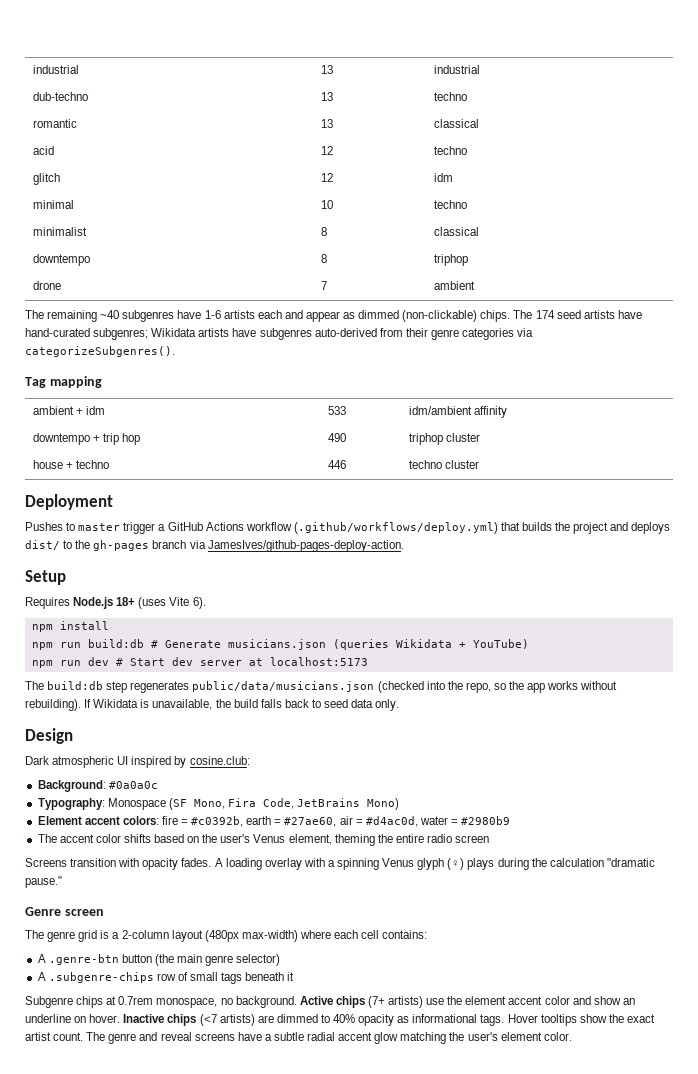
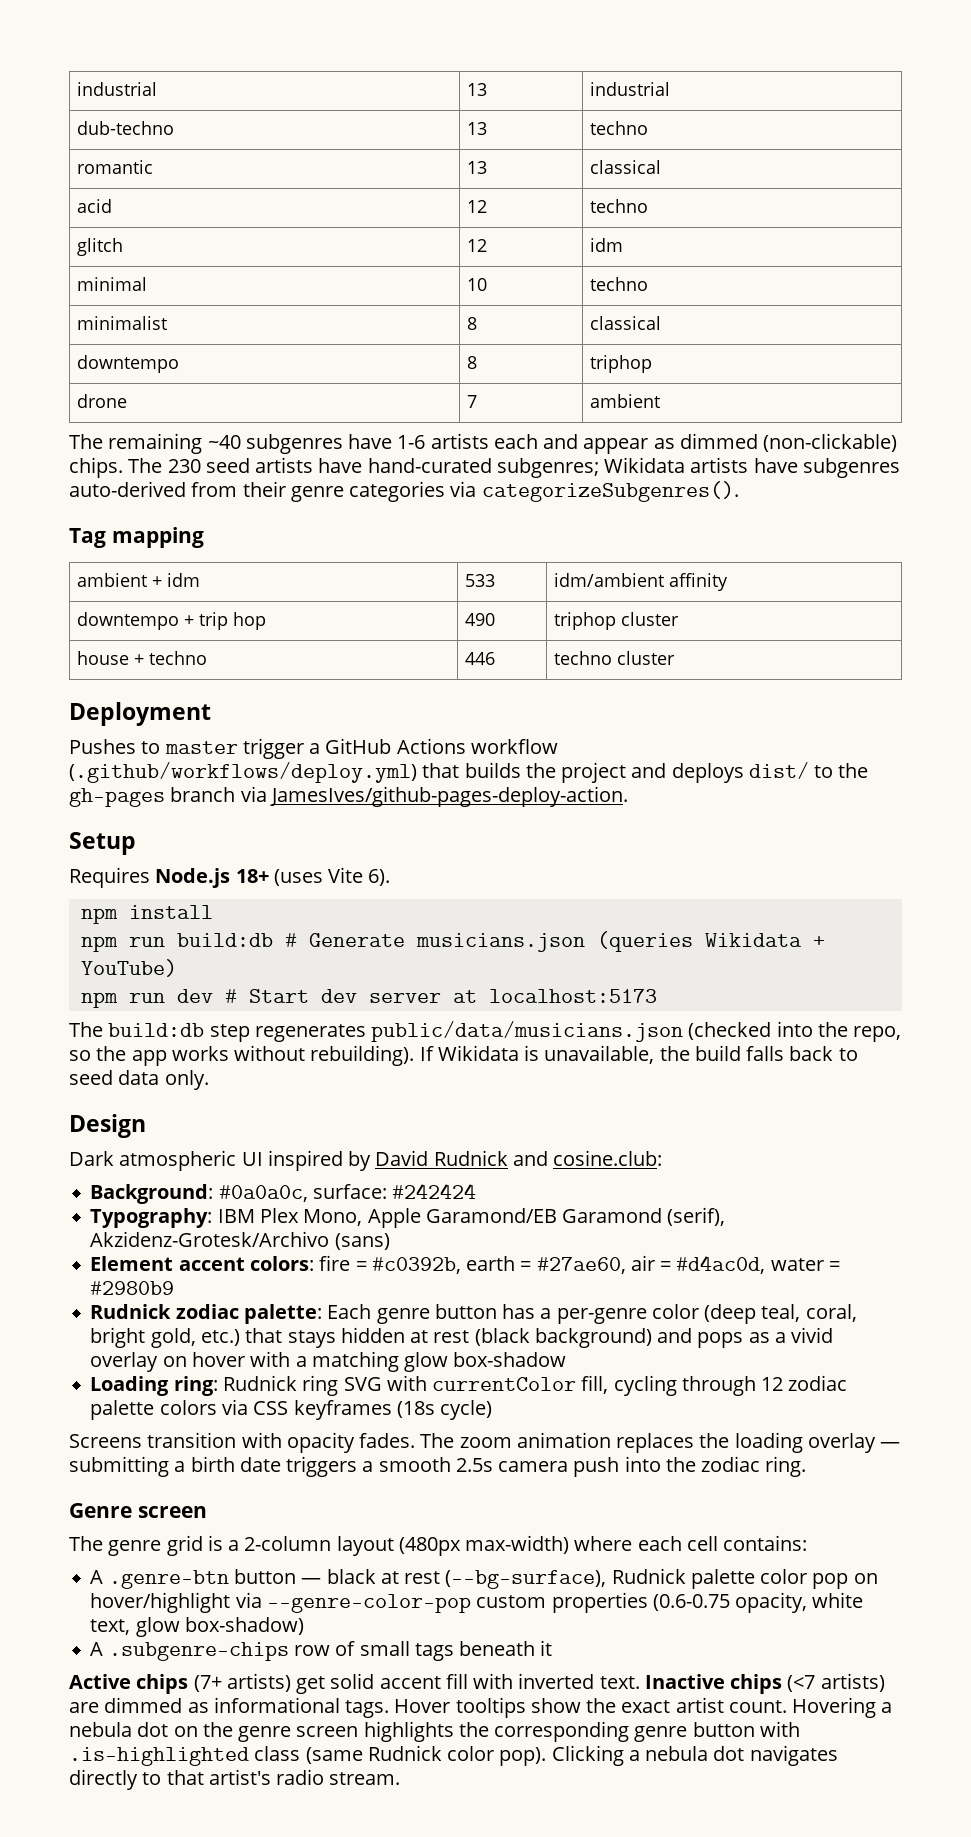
[535,310,555,319] 174 -> [167,459,201,473] 230
(187, 762) none -> [375,1150,548,1166] David Rudnick and
[108,781,158,789] [37,798,400,810] #0a0a0c // Typography: Monospace (SF Mono, Fira Code, JetBrains Mono) -> [218,1183,477,1202] [90,1207,726,1228] [90,1231,390,1250] #0a0a0c, surface: #242424 // Typography: IBM Plex Mono, Apple Garamond/EB Garamond (serif), Akzidenz-Grotesk/Archivo (sans)
[37,834,490,846] The accent color shifts based on the user's Venus element, theming the entire radio screen -> [90,1304,857,1324] [90,1327,834,1348] [90,1351,567,1372] [90,1375,848,1396] [90,1399,493,1420] Rudnick zodiac palette: Each genre button has a per-genre color (deep teal, coral, bright gold, etc.) that stays hidden at rest (black background) and pops as a vivid overlay on hover with a matching glow box-shadow // Loading ring: Rudnick ring SVG with currentColor fill, cycling through 12 zodiac palette colors via CSS keyframes (18s cycle)
[214,858,655,870] [25,876,62,888] A loading overlay with a spinning Venus glyph (♀) plays during the calculation "dramatic pause." -> [420,1432,901,1453] [69,1456,807,1477] The zoom animation replaces the loading overlay — submitting a birth date triggers a smooth 2.5s camera push into the zodiac ring.
[154,954,281,966] (the main genre selector) -> [301,1568,878,1589] [90,1592,864,1613] [90,1617,304,1637] — black at rest (--bg-surface), Rudnick palette color pop on hover/highlight via --genre-color-pop custom properties (0.6-0.75 opacity, white text, glow box-shadow)
[25,996,635,1008] [25,1014,121,1023] Subgenre chips at 0.7rem monospace, no background. Active chips (7+ artists) use the element accent color and show an underline on hover. -> [69,1673,640,1694] Active chips (7+ artists) get solid accent fill with inverted text.
[320,1014,395,1026] to 40% opacity -> (183, 1705) none
[86,1032,572,1044] The genre and reveal screens have a subtle radial accent glow matching the user's element color. -> [792,1697,893,1718] [69,1721,800,1742] [69,1745,838,1766] [69,1769,401,1790] Hovering a nebula dot on the genre screen highlights the corresponding genre button with .is-highlighted class (same Rudnick color pop). Clicking a nebula dot navigates directly to that artist's radio stream.

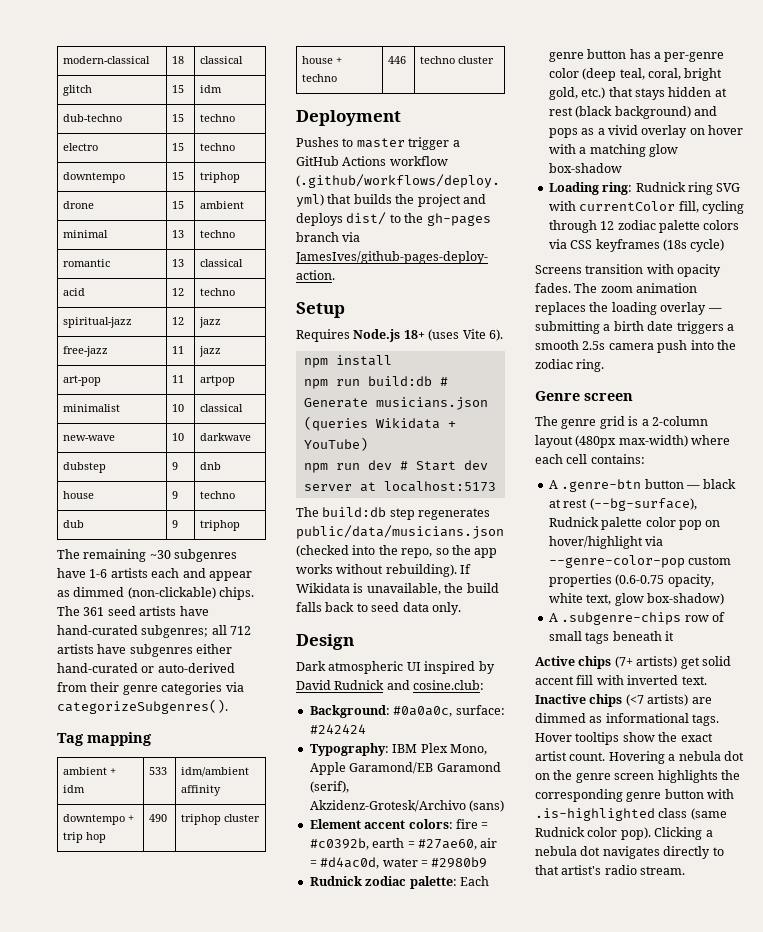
[77,82,158,96] [467,83,488,96] [590,82,671,96] [77,121,175,135] industrial | 13 | industrial // dub-techno -> [63,56,151,64] [172,56,185,64] [200,56,244,64] [63,85,93,96] [172,85,185,93] [200,85,223,93] [63,114,123,122] [172,114,185,122] [200,114,236,122] [63,143,99,151] [172,143,185,151] [200,143,236,151] [63,172,126,183] [172,172,185,180] [200,172,241,183] [63,201,95,209] [172,201,185,209] [200,201,245,209] [63,230,109,238] modern-classical | 18 | classical // glitch | 15 | idm // dub-techno | 15 | techno // electro | 15 | techno // downtempo | 15 | triphop // drone | 15 | ambient // minimal
[77,238,124,256] [467,239,488,252] [590,238,624,252] [77,277,148,291] [467,278,488,291] [590,277,649,291] [77,316,168,330] [467,317,478,330] [590,316,662,330] [77,355,180,373] [467,356,478,369] [590,355,653,373] [77,394,128,408] [467,395,478,408] [590,394,661,408] glitch | 12 | idm // minimal | 10 | techno // minimalist | 8 | classical // downtempo | 8 | triphop // drone | 7 | ambient -> [63,317,133,328] [172,317,185,325] [199,317,222,328] [63,346,109,357] [172,346,185,354] [199,346,222,357] [63,375,102,386] [172,375,185,383] [200,375,236,386] [63,404,121,412] [172,404,185,412] [200,404,244,412] [63,435,116,441] [172,433,185,441] [200,433,252,441] [63,462,107,473] [172,462,179,470] [200,462,222,470] [63,491,95,499] [172,491,179,499] [200,491,236,499] [63,520,85,528] [172,520,179,528] [200,520,241,531] spiritual-jazz | 12 | jazz // free-jazz | 11 | jazz // art-pop | 11 | artpop // minimalist | 10 | classical // new-wave | 10 | darkwave // dubstep | 9 | dnb // house | 9 | techno // dub | 9 | triphop
[207,435,241,449] ~40 -> [149,550,171,559] ~30
[167,459,201,473] 230 -> [83,607,105,616] 361
[604,457,686,473] Wikidata -> [211,625,252,635] all 712
(900, 468) none -> [196,644,233,654] [57,663,155,673] either hand-curated or

